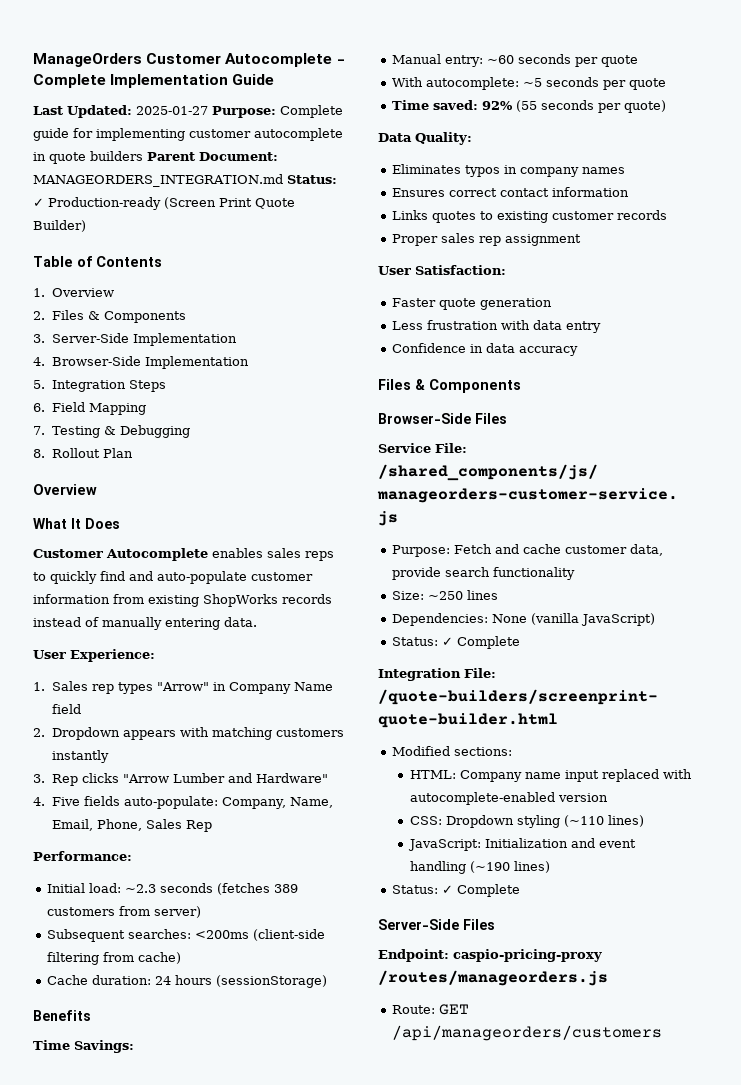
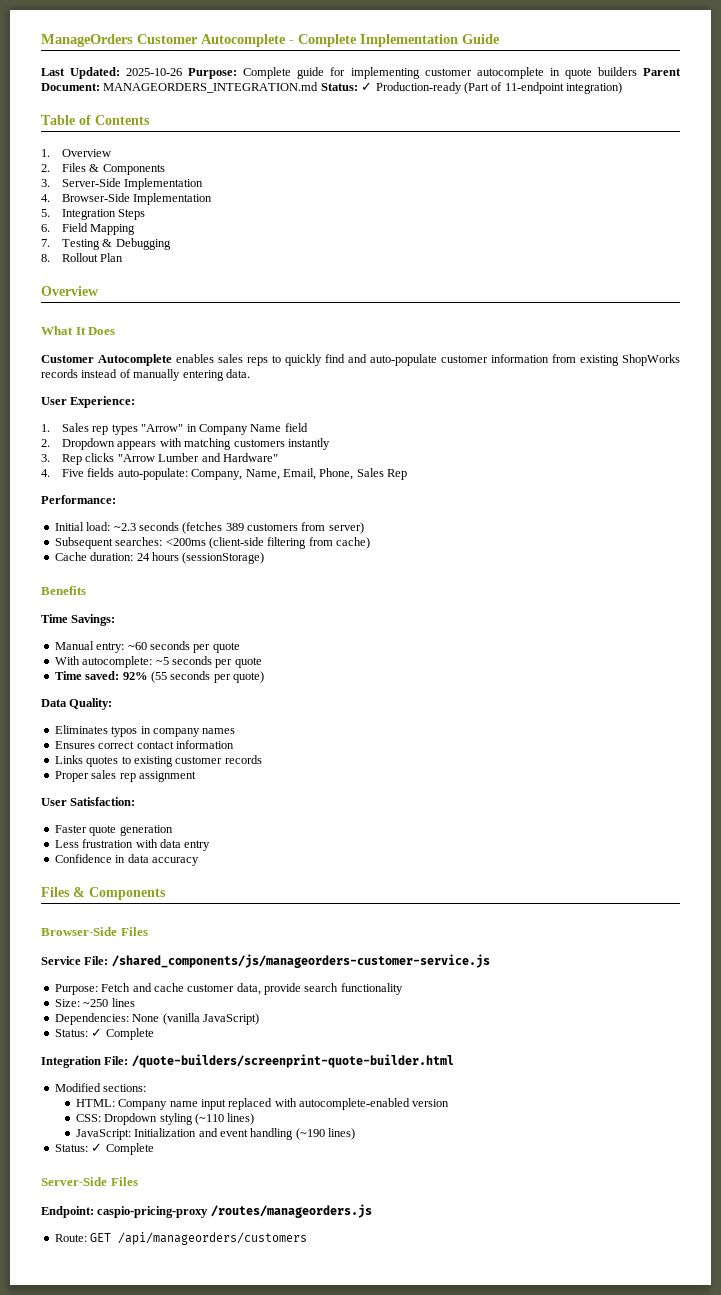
[136,106,208,115] 2025-01-27 -> [126,68,183,76] 2025-10-26
[164,197,295,209] [33,220,86,232] (Screen Print Quote Builder) -> [463,82,622,94] (Part of 11-endpoint integration)

